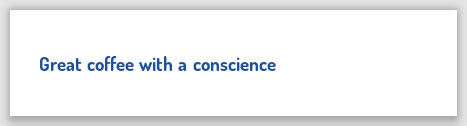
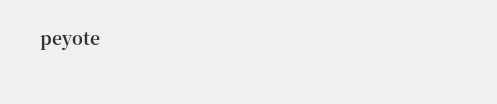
[39,56,276,71] Great coffee with a conscience -> [40,32,100,50] peyote

